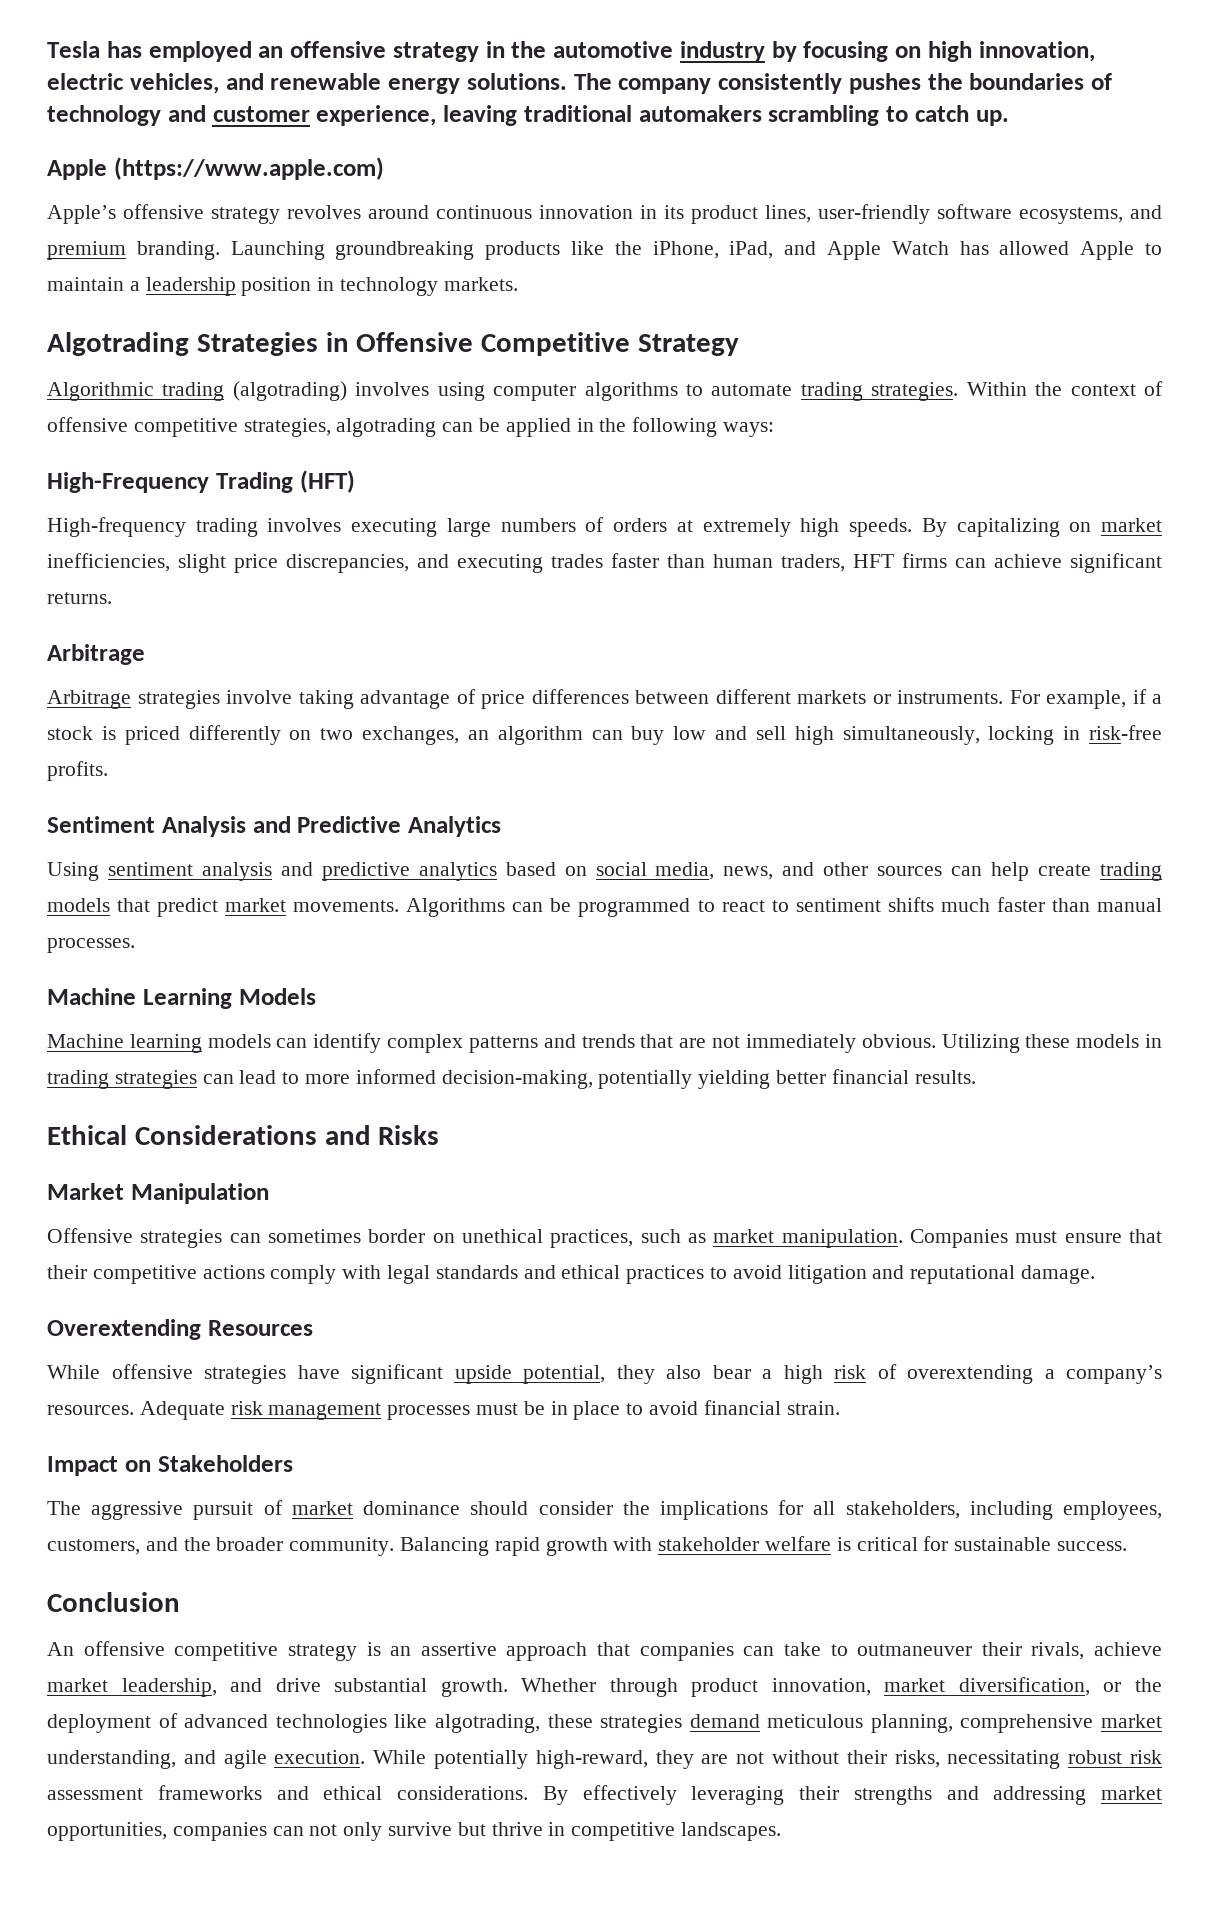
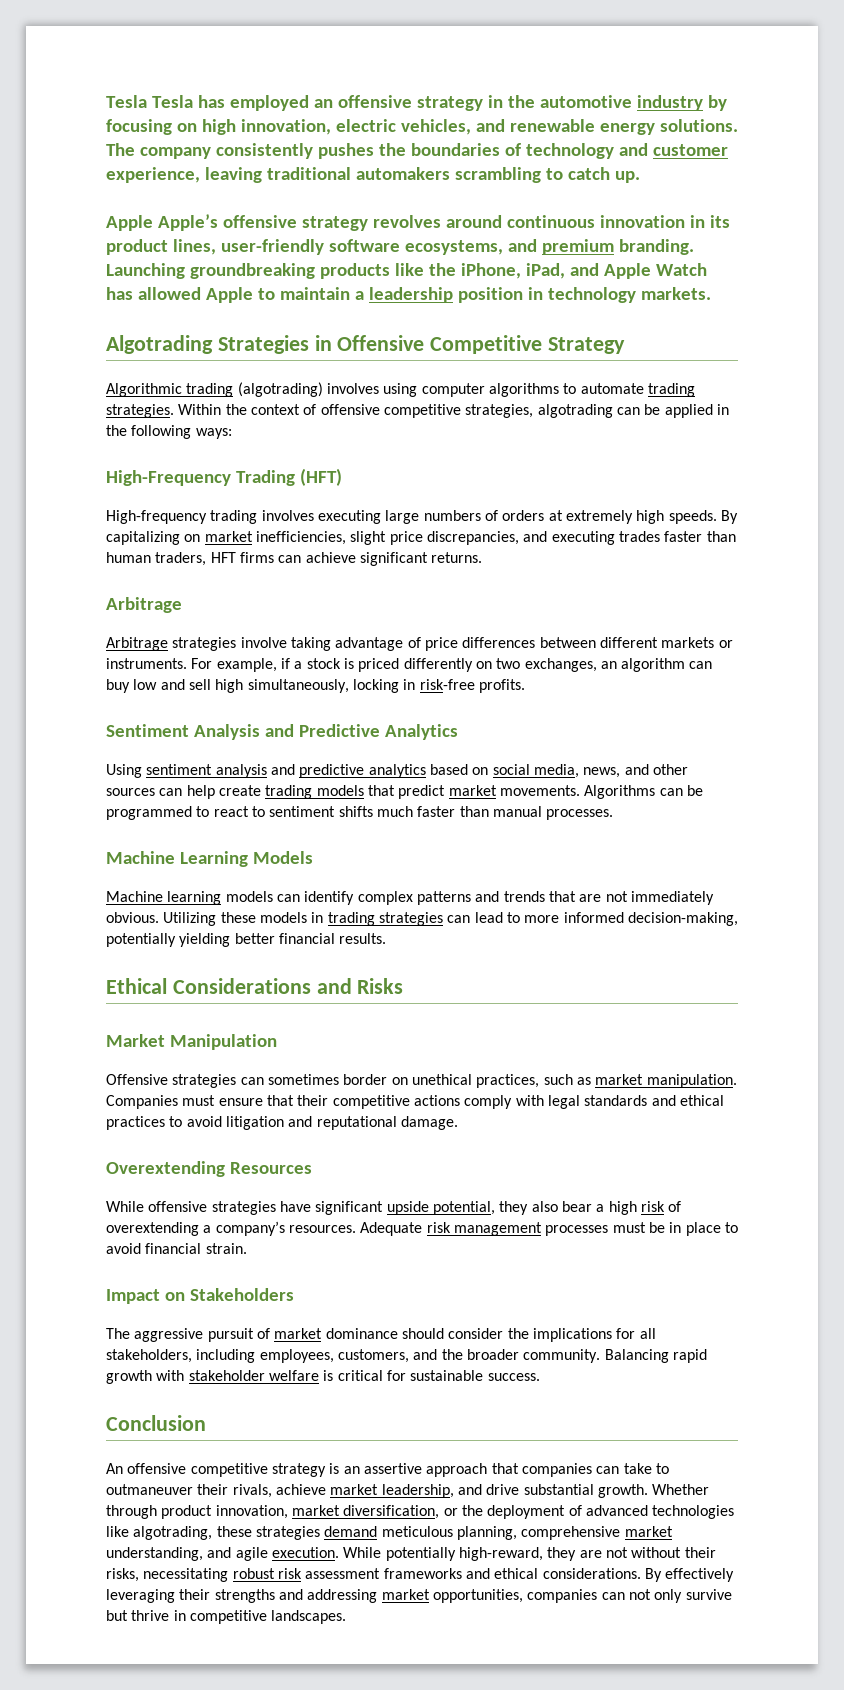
[47,41,100,58] Tesla -> [106,95,193,108] Tesla Tesla
[113,157,384,180] (https://www.apple.com) // -> (153, 223) none

